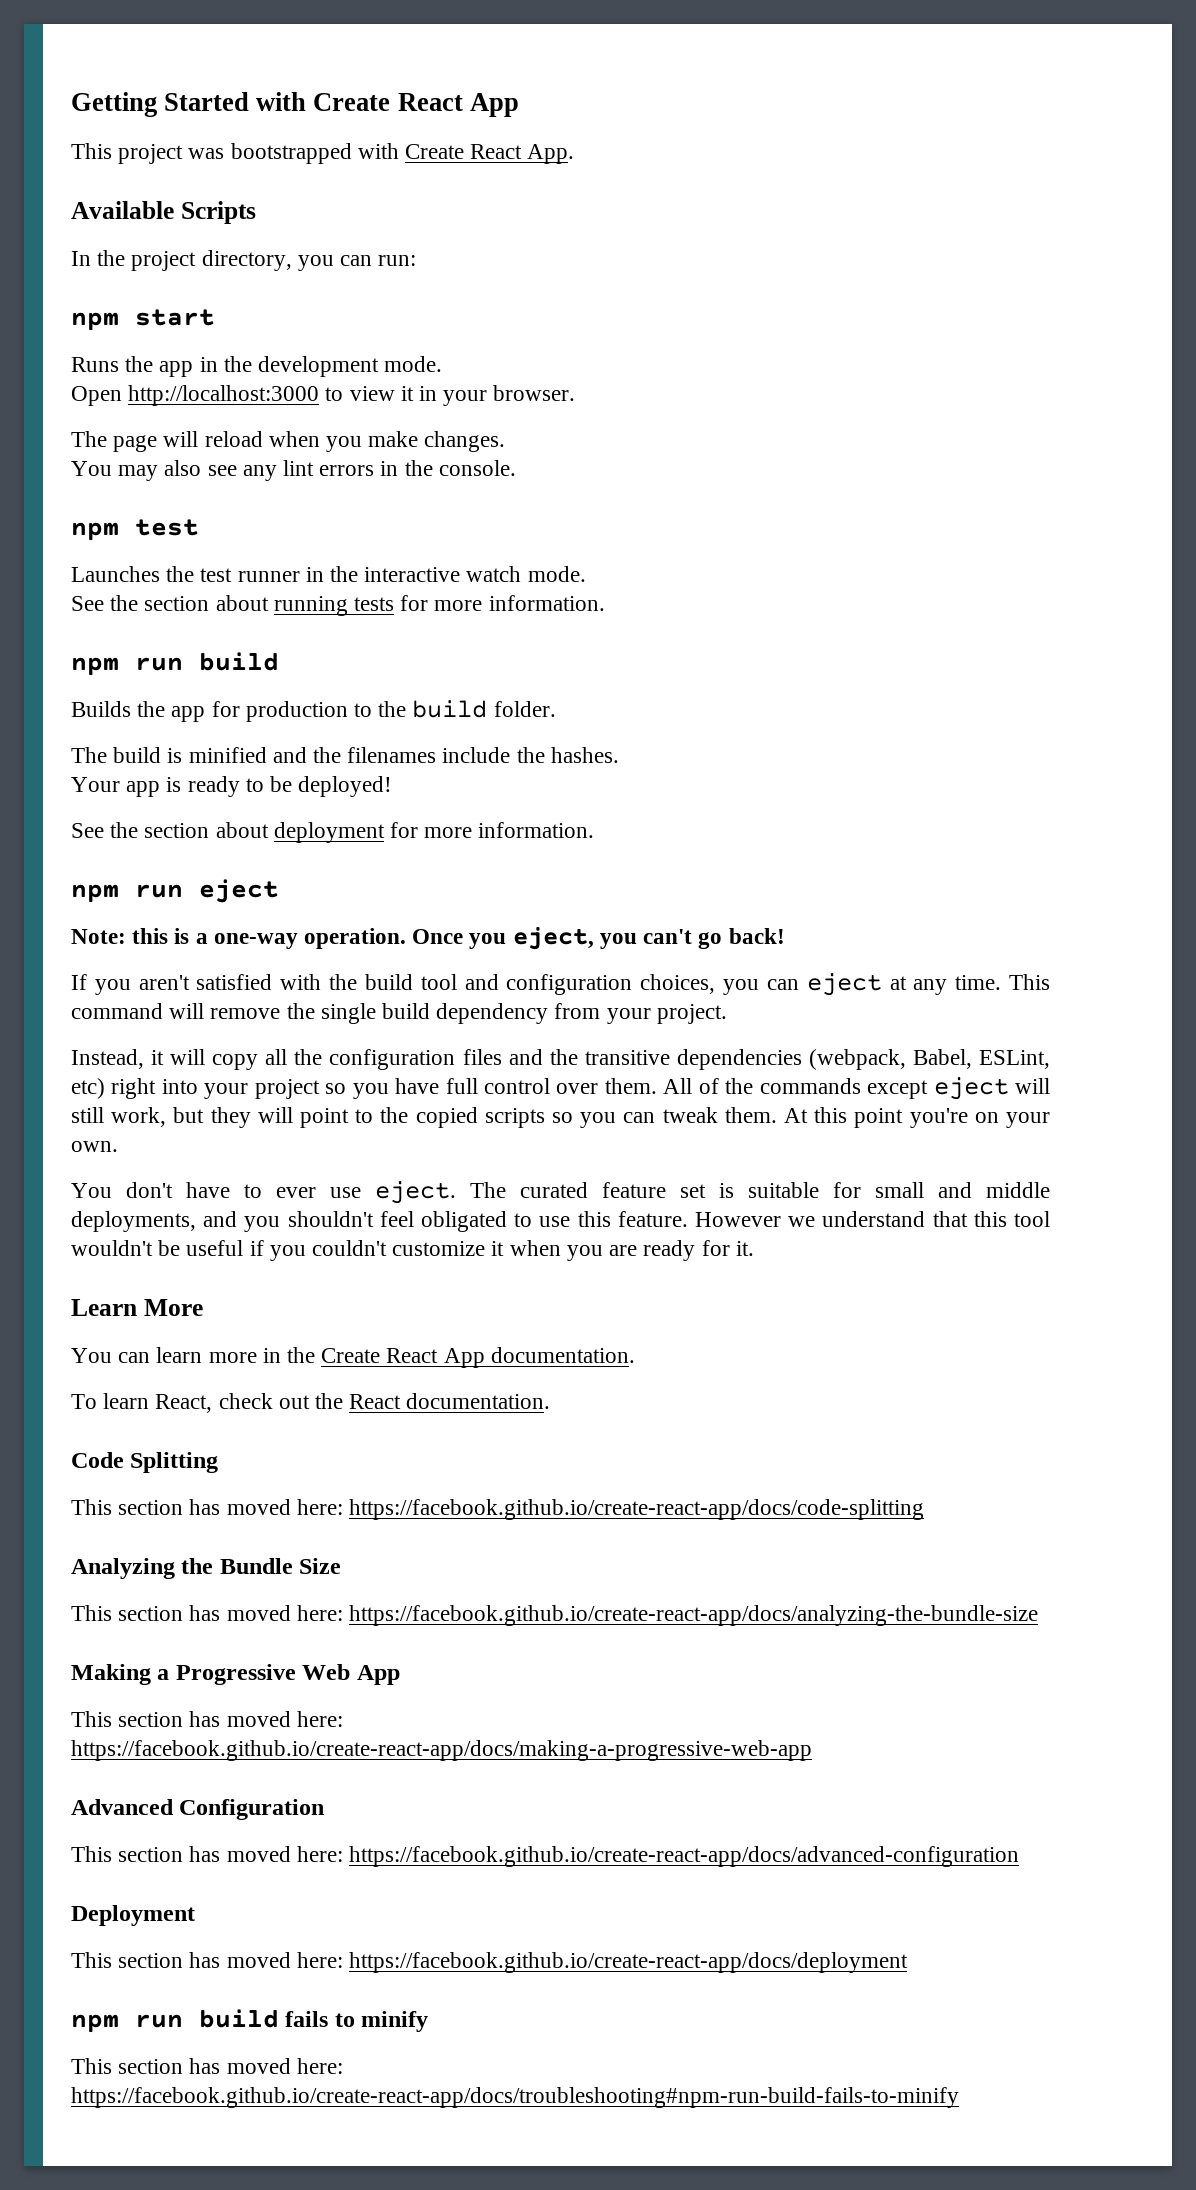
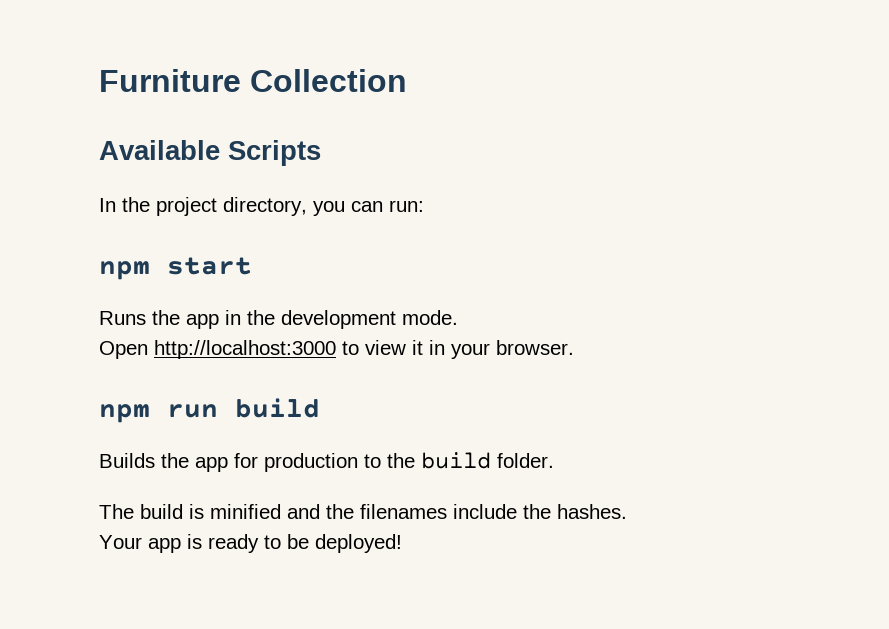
[71,92,519,117] [71,143,575,164] Getting Started with Create React App // This project was bootstrapped with Create React App. -> [99,69,407,92] Furniture Collection
[71,431,506,452] [71,460,516,481] [71,519,199,541] [71,566,586,582] [71,595,605,616] // The page will reload when you make changes. // You may also see any lint errors in the console. // npm test // Launches the test runner in the interactive watch mode. // See the section about running tests for more information. -> (574, 347) none
[71,822,595,843] [71,879,279,903] [71,927,785,950] [71,973,1051,996] [71,1003,727,1024] [71,1049,1050,1070] [71,1077,1050,1100] [71,1107,1051,1128] [71,1141,118,1152] [71,1181,1050,1204] [71,1211,1051,1232] [71,1240,754,1261] [71,1299,203,1316] [71,1347,635,1368] [71,1393,551,1413] [71,1452,219,1473] [71,1499,925,1520] [71,1558,342,1579] [71,1605,1039,1626] [71,1664,400,1685] [71,1711,343,1727] [71,1740,812,1761] [71,1799,325,1820] [71,1846,1020,1867] [71,1905,195,1926] [71,1952,909,1973] [71,2009,429,2033] [71,2058,343,2074] [71,2087,959,2108] // See the section about deployment for more information. // npm run eject // Note: this is a one-way operation. Once you eject, you can't go back! // If you aren't satisfied with the build tool and configuration choices, you can eject at any time. This command will remove the single build dependency from your project. // Instead, it will copy all the configuration files and the transitive dependencies (webpack, Babel, ESLint, etc) right into your project so you have full control over them. All of the commands except eject will still work, but they will point to the copied scripts so you can tweak them. At this point you're on your own. // You don't have to ever use eject. The curated feature set is suitable for small and middle deployments, and you shouldn't feel obligated to use this feature. However we understand that this tool wouldn't be useful if you couldn't customize it when you are ready for it. // Learn More // You can learn more in the Create React App documentation. // To learn React, check out the React documentation. // Code Splitting // This section has moved here: https://facebook.github.io/create-react-app/docs/code-splitting // Analyzing the Bundle Size // This section has moved here: https://facebook.github.io/create-react-app/docs/analyzing-the-bundle-size // Making a Progressive Web App // This section has moved here: https://facebook.github.io/create-react-app/docs/making-a-progressive-web-app // Advanced Configuration // This section has moved here: https://facebook.github.io/create-react-app/docs/advanced-configuration // Deployment // This section has moved here: https://facebook.github.io/create-react-app/docs/deployment // npm run build fails to minify // This section has moved here: https://facebook.github.io/create-react-app/docs/troubleshooting#npm-run-build-fails-to-minify -> (402, 543) none

